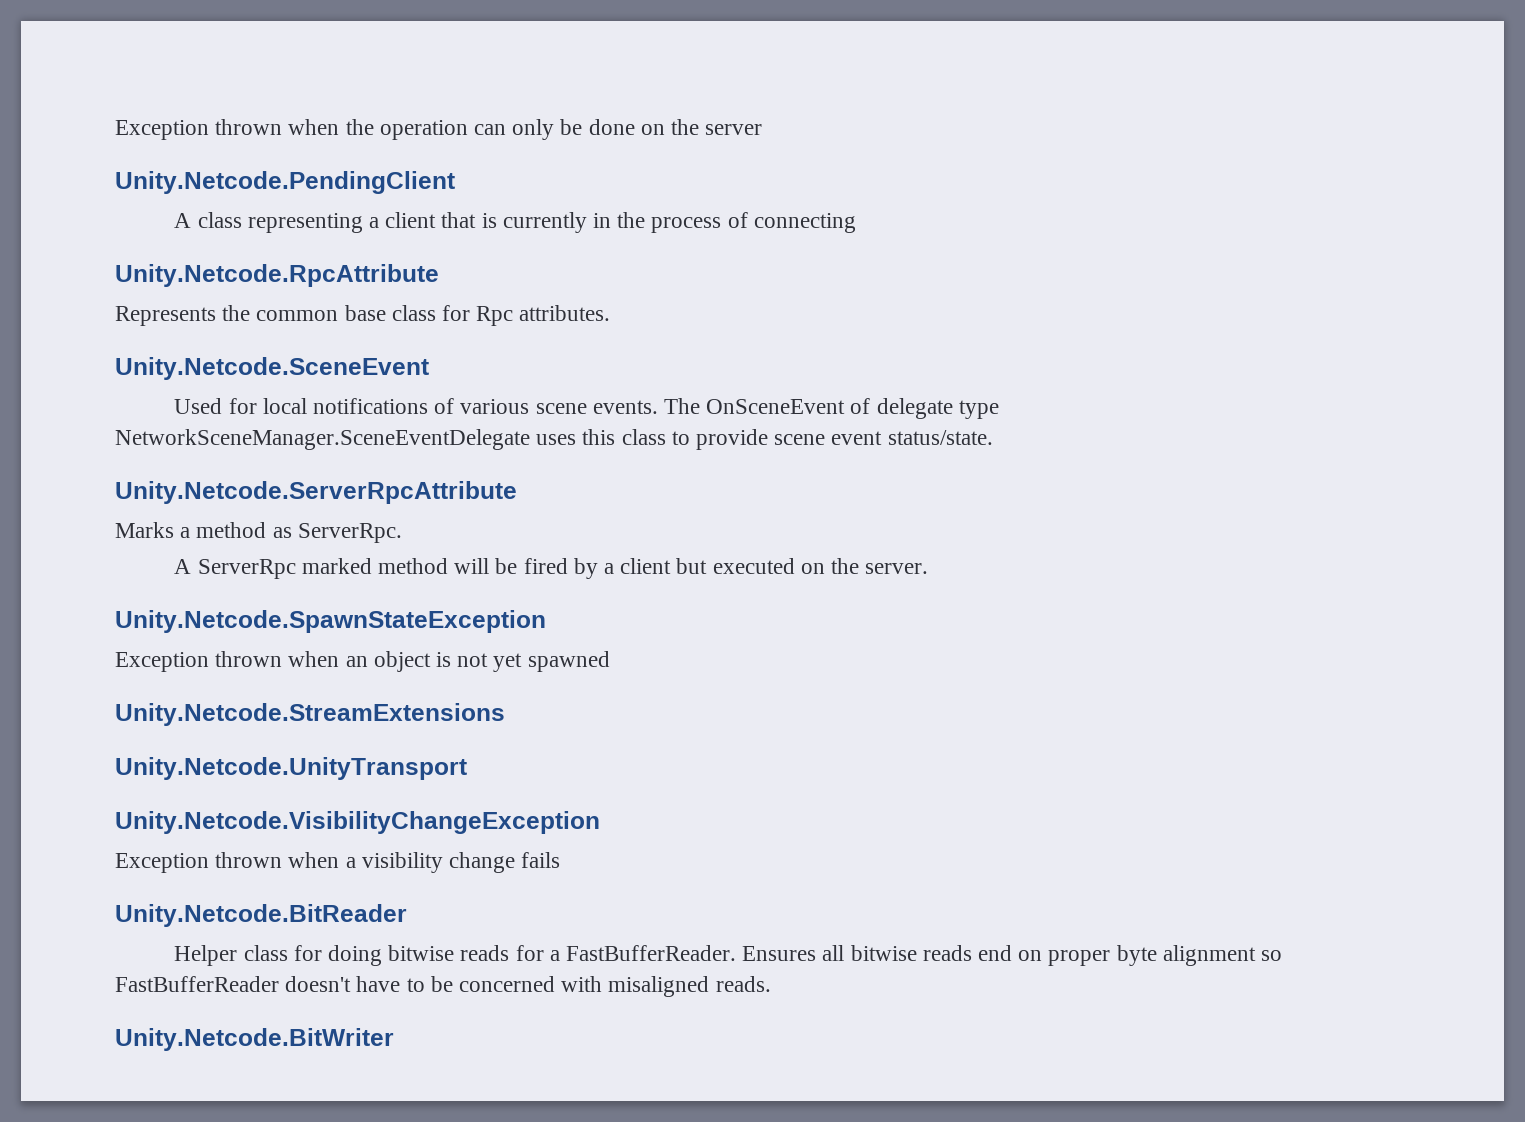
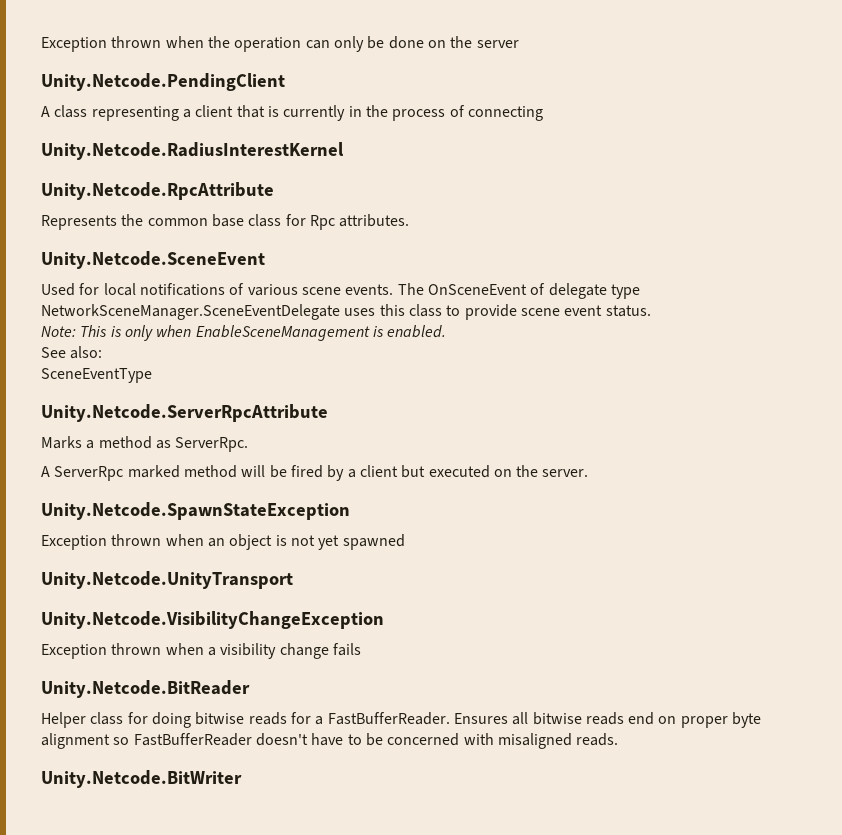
(856, 223) none -> [41,142,344,160] // Unity.Netcode.RadiusInterestKernel
[887,430,993,445] status/state. -> [605,305,651,317] [41,325,447,341] [41,346,103,359] [41,368,152,383] status. // Note: This is only when EnableSceneManagement is enabled. // See also: // SceneEventType
[115,703,505,726] // Unity.Netcode.StreamExtensions -> (405, 542) none

